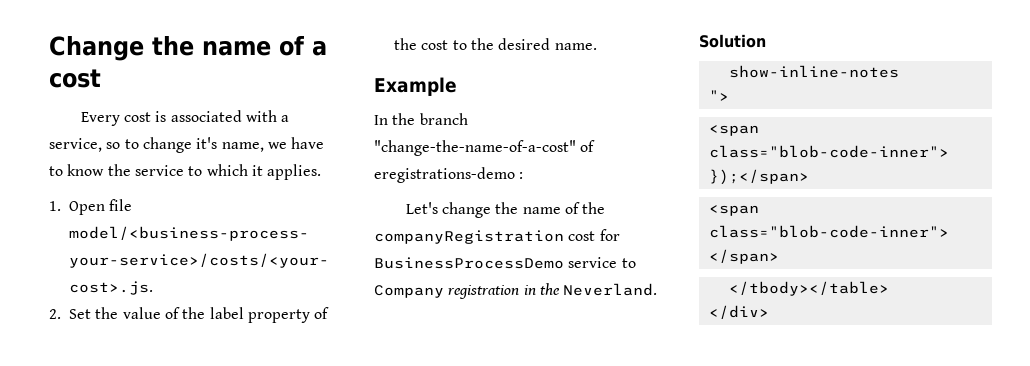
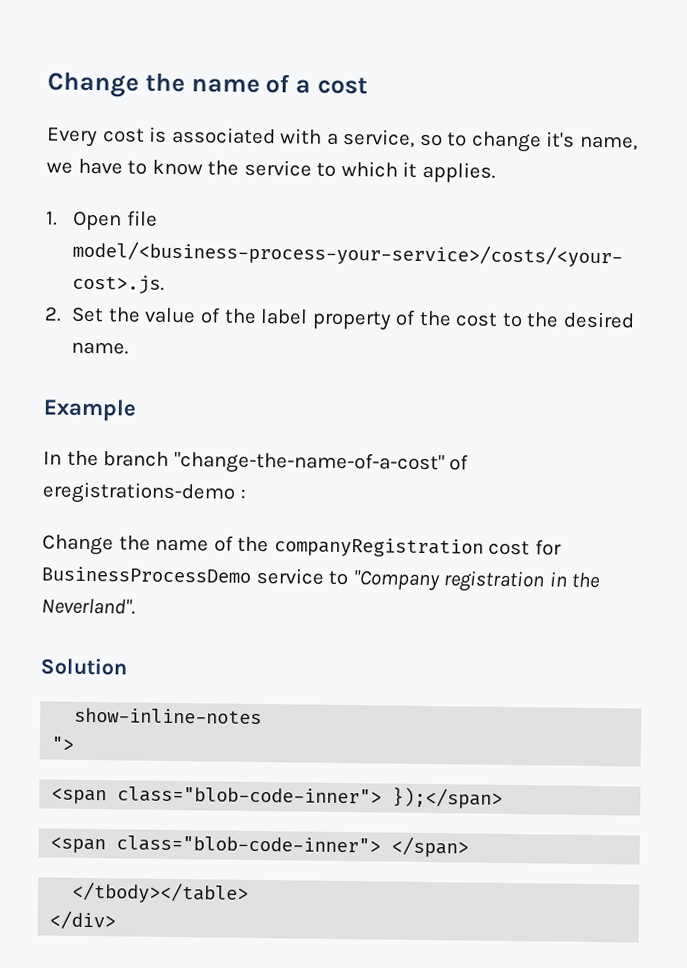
[405,202,491,218] Let's change -> [42,534,114,556] Change
[374,285,444,298] Company -> [352,570,440,592] "Company
[563,283,658,296] Neverland. -> [41,598,136,615] Neverland".

